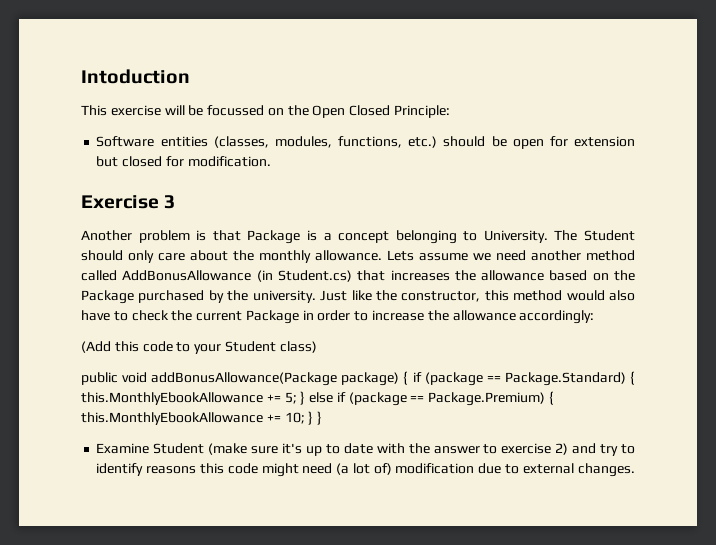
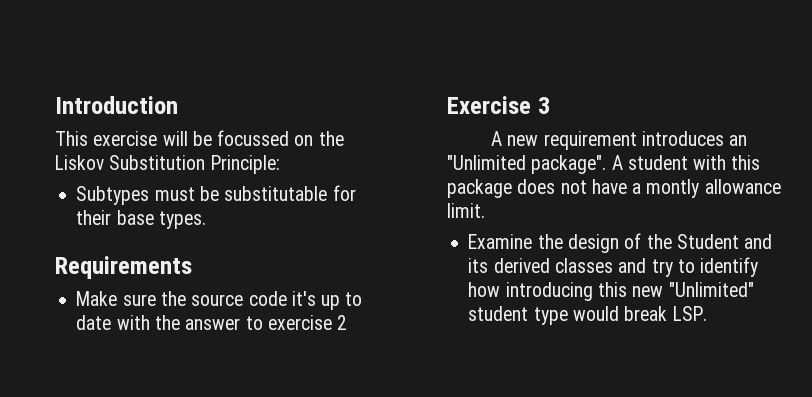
[81,69,190,84] Intoduction -> [55,96,178,114] Introduction
[312,105,391,118] Open Closed -> [55,155,206,170] Liskov Substitution
[96,136,636,149] [96,156,271,167] [81,195,176,209] [81,230,635,244] [81,250,635,263] [81,270,635,282] [81,290,635,304] [81,310,595,324] [81,341,317,354] [81,371,635,386] [81,391,555,406] [81,411,323,425] [96,443,279,455] Software entities (classes, modules, functions, etc.) should be open for extension but closed for modification. // Exercise 3 // Another problem is that Package is a concept belonging to University. The Student should only care about the monthly allowance. Lets assume we need another method called AddBonusAllowance (in Student.cs) that increases the allowance based on the Package purchased by the university. Just like the constructor, this method would also have to check the current Package in order to increase the allowance accordingly: // (Add this code to your Student class) // public void addBonusAllowance(Package package) { if (package == Package.Standard) { this.MonthlyEbookAllowance += 5; } else if (package == Package.Premium) { this.MonthlyEbookAllowance += 10; } } // Examine Student (make sure -> [76,185,356,205] [76,210,206,229] [55,256,192,279] [76,291,287,306] Subtypes must be substitutable for their base types. // Requirements // Make sure the source code
[555,443,636,456] [96,463,635,477] 2) and try to identify reasons this code might need (a lot of) modification due to external changes. -> [337,315,348,330] [447,96,550,114] [491,131,748,150] [447,155,761,174] [447,179,781,198] [447,203,485,218] [468,233,773,253] [468,257,759,277] [468,282,754,301] [468,306,707,325] 2 // Exercise 3 // A new requirement introduces an "Unlimited package". A student with this package does not have a montly allowance limit. // Examine the design of the Student and its derived classes and try to identify how introducing this new "Unlimited" student type would break LSP.

